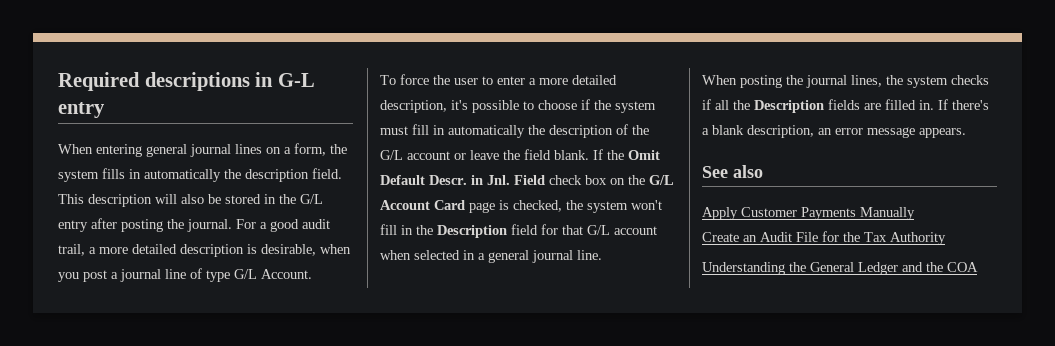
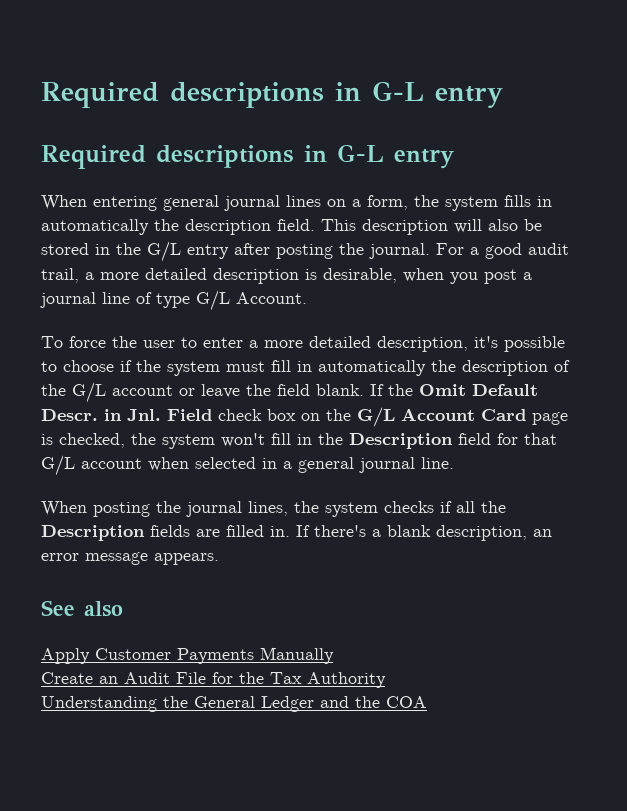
[58,72,315,91] [58,102,105,118] Required descriptions in G-L entry -> [41,81,503,108] [41,144,454,169] Required descriptions in G-L entry // Required descriptions in G-L entry

